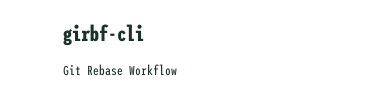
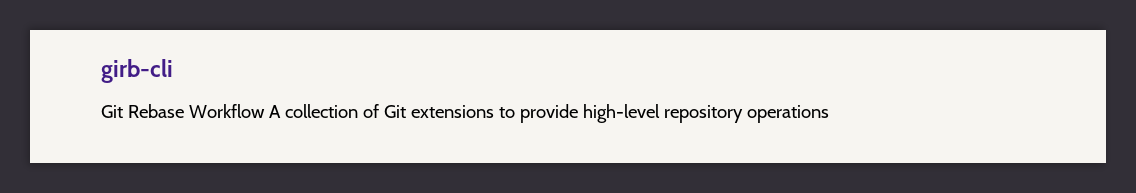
[63,24,144,46] girbf-cli -> [101,59,173,83] girb-cli
(177, 70) none -> [268,104,829,123] A collection of Git extensions to provide high-level repository operations

